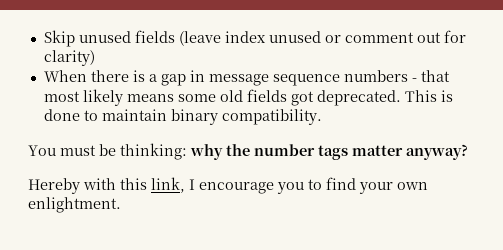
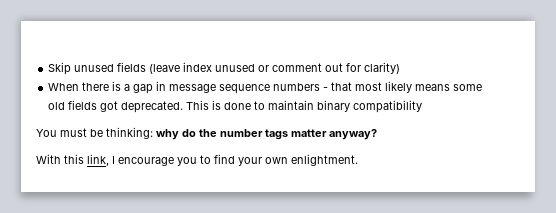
[221,109,322,125] compatibility. -> [353,100,423,113] compatibility
(223, 152) none -> [182,129,196,137] do
[28,178,116,194] Hereby with -> [36,154,61,164] With

